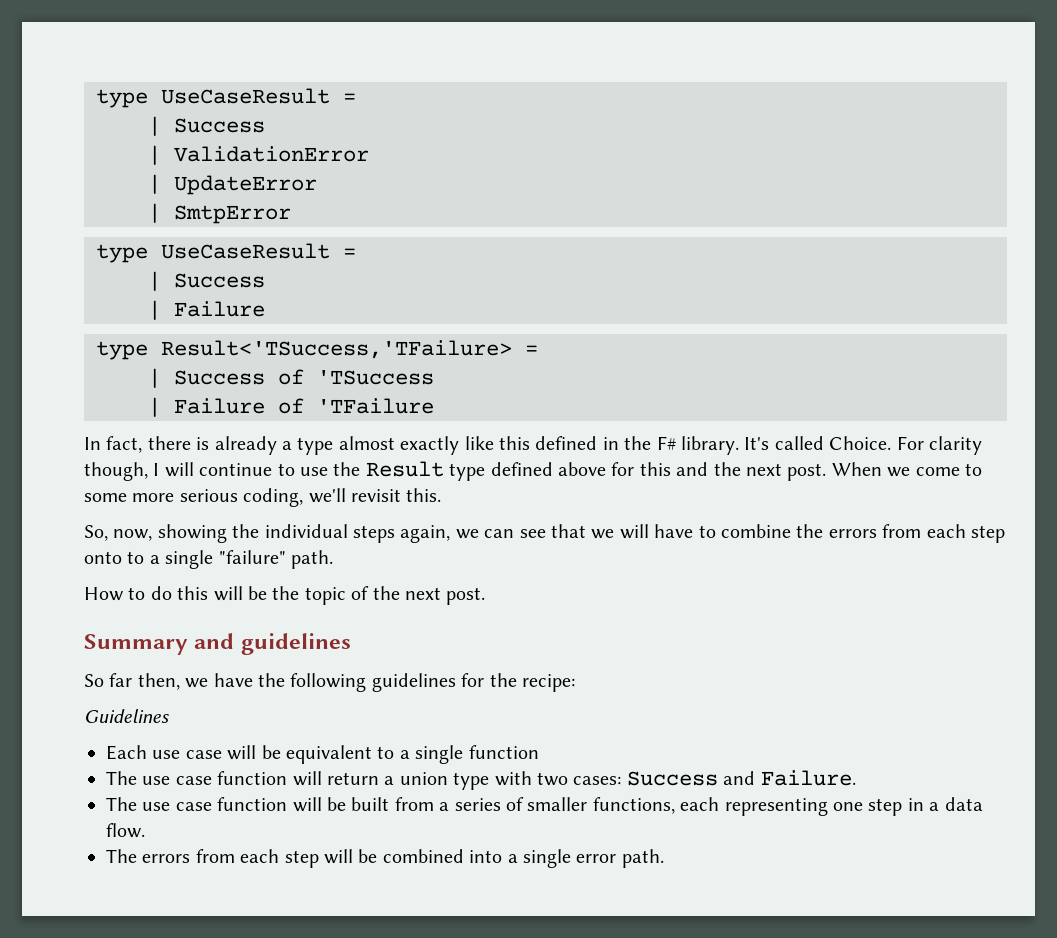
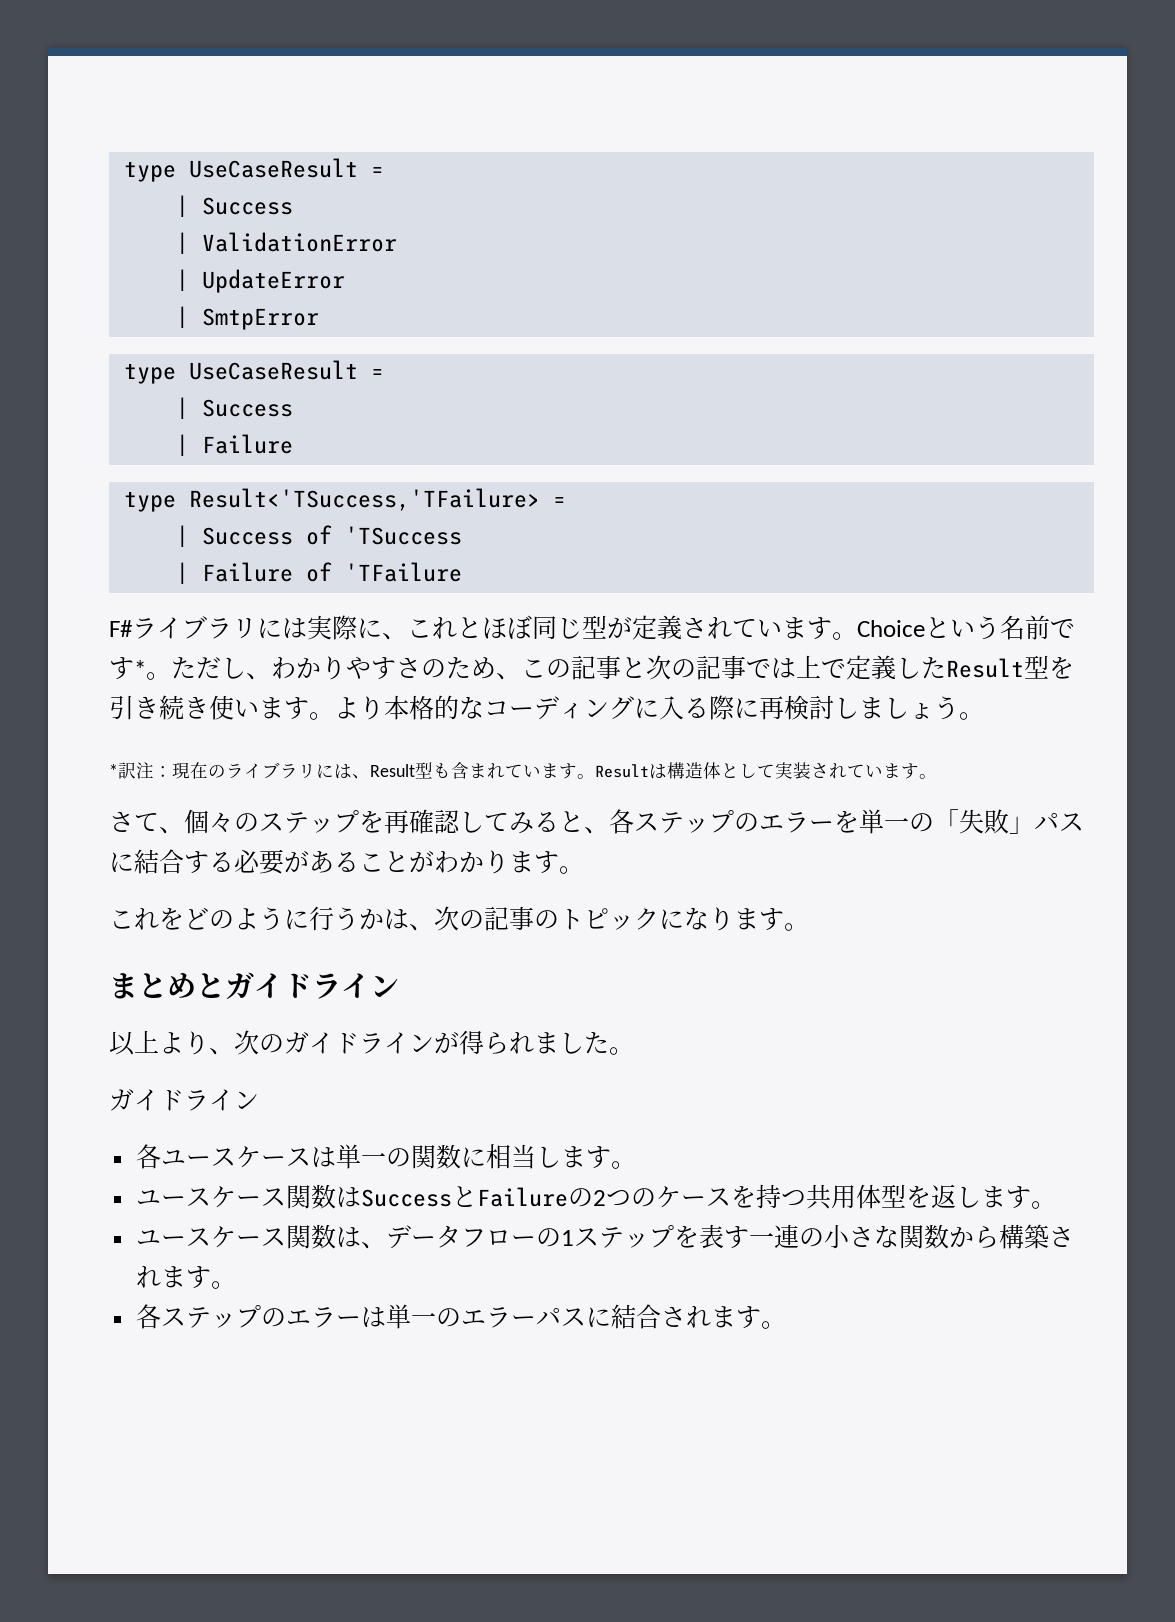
[84,436,982,455] [84,461,982,481] [84,488,442,507] [84,524,1005,543] [84,550,333,569] [84,586,486,605] [84,633,351,655] [84,673,575,692] [84,709,169,723] [106,745,539,764] [106,770,856,790] [106,797,983,816] [106,823,145,838] [106,849,664,868] In fact, there is already a type almost exactly like this defined in the F# library. It's called Choice. For clarity though, I will continue to use the Result type defined above for this and the next post. When we come to some more serious coding, we'll revisit this. // So, now, showing the individual steps again, we can see that we will have to combine the errors from each step onto to a single "failure" path. // How to do this will be the topic of the next post. // Summary and guidelines // So far then, we have the following guidelines for the recipe: // Guidelines // Each use case will be equivalent to a single function // The use case function will return a union type with two cases: Success and Failure. // The use case function will be built from a series of smaller functions, each representing one step in a data flow. // The errors from each step will be combined into a single error path. -> [109,615,1075,640] [109,655,1074,680] [109,695,984,720] [109,762,937,779] [109,809,1084,834] [109,849,584,875] [109,906,809,931] [109,972,399,1000] [109,1030,634,1056] [109,1089,259,1111] [136,1144,637,1169] [136,1184,1057,1210] [136,1224,1075,1249] [136,1266,237,1289] [136,1304,787,1329] F#ライブラリには実際に、これとほぼ同じ型が定義されています。Choiceという名前です*。ただし、わかりやすさのため、この記事と次の記事では上で定義したResult型を引き続き使います。より本格的なコーディングに入る際に再検討しましょう。 // *訳注：現在のライブラリには、Result型も含まれています。Resultは構造体として実装されています。 // さて、個々のステップを再確認してみると、各ステップのエラーを単一の「失敗」パスに結合する必要があることがわかります。 // これをどのように行うかは、次の記事のトピックになります。 // まとめとガイドライン // 以上より、次のガイドラインが得られました。 // ガイドライン // 各ユースケースは単一の関数に相当します。 // ユースケース関数はSuccessとFailureの2つのケースを持つ共用体型を返します。 // ユースケース関数は、データフローの1ステップを表す一連の小さな関数から構築されます。 // 各ステップのエラーは単一のエラーパスに結合されます。

